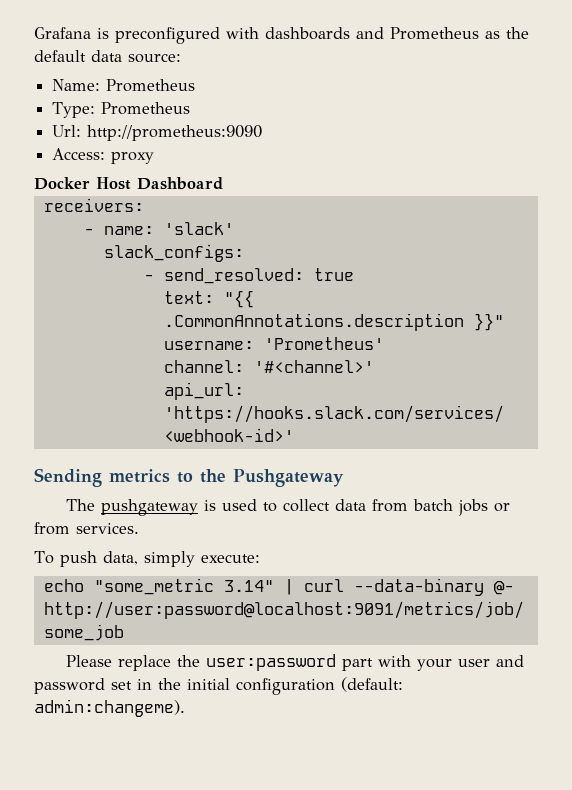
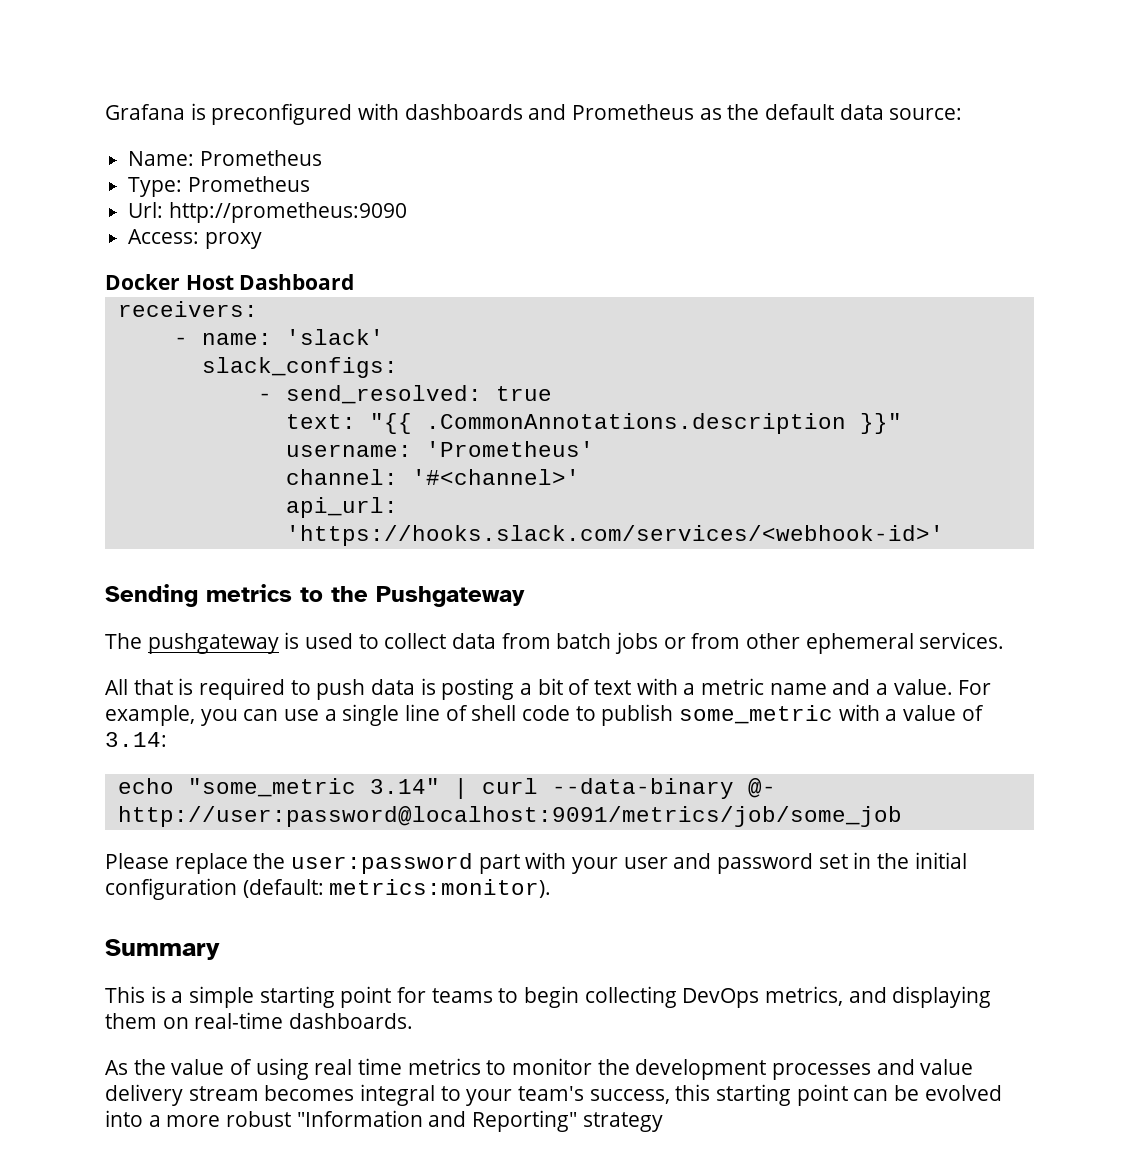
(70, 528) none -> [746,633,914,654] other ephemeral
[34,551,260,567] To push data, simply execute: -> [105,678,992,700] [105,704,984,726] [105,732,167,747] All that is required to push data is posting a bit of text with a metric name and a value. For example, you can use a single line of shell code to publish some_metric with a value of 3.14:
[34,699,185,717] admin:changeme). -> [329,879,552,898] [105,939,220,960] [105,986,992,1008] [105,1012,414,1029] [105,1058,974,1080] [105,1084,1002,1106] [105,1110,663,1132] metrics:monitor). // Summary // This is a simple starting point for teams to begin collecting DevOps metrics, and displaying them on real-time dashboards. // As the value of using real time metrics to monitor the development processes and value delivery stream becomes integral to your team's success, this starting point can be evolved into a more robust "Information and Reporting" strategy

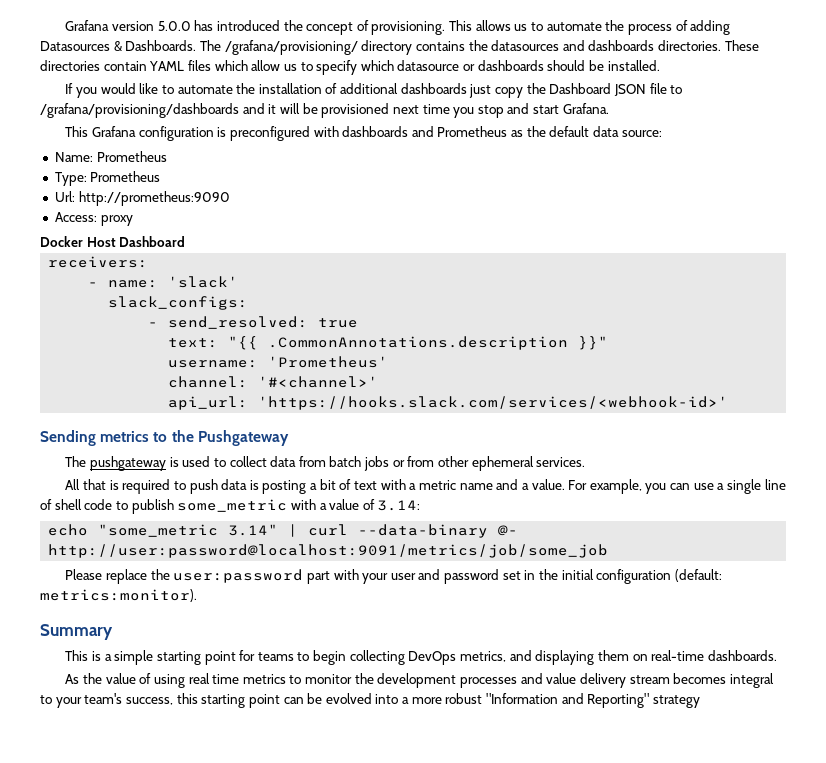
[105,104,185,120] Grafana -> [65,20,731,35] [40,40,759,55] [40,60,660,75] [65,83,683,98] [40,103,609,118] [65,126,214,141] Grafana version 5.0.0 has introduced the concept of provisioning. This allows us to automate the process of adding Datasources & Dashboards. The /grafana/provisioning/ directory contains the datasources and dashboards directories. These directories contain YAML files which allow us to specify which datasource or dashboards should be installed. // If you would like to automate the installation of additional dashboards just copy the Dashboard JSON file to /grafana/provisioning/dashboards and it will be provisioned next time you stop and start Grafana. // This Grafana configuration

